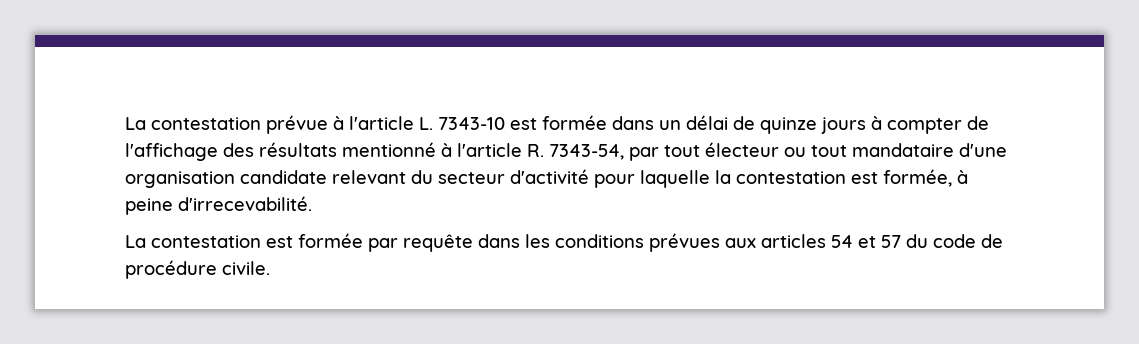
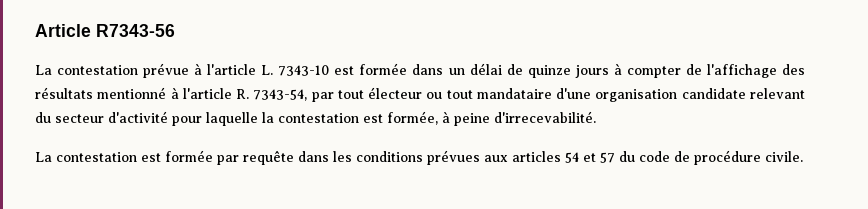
(125, 123) none -> [35,24,175,37] Article R7343-56 //

